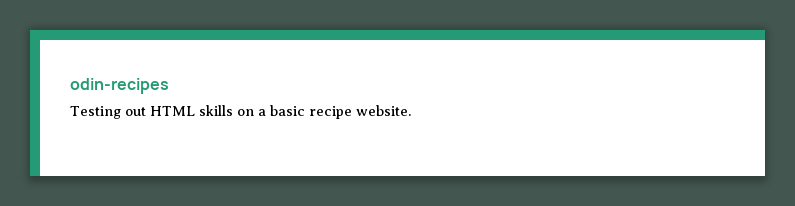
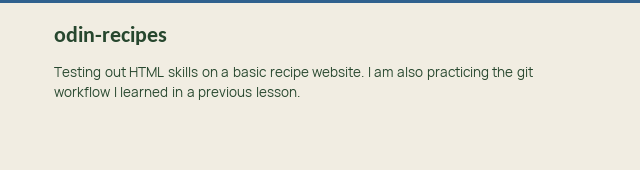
(411, 110) none -> [367,67,534,80] [54,87,300,100] I am also practicing the git workflow I learned in a previous lesson.

